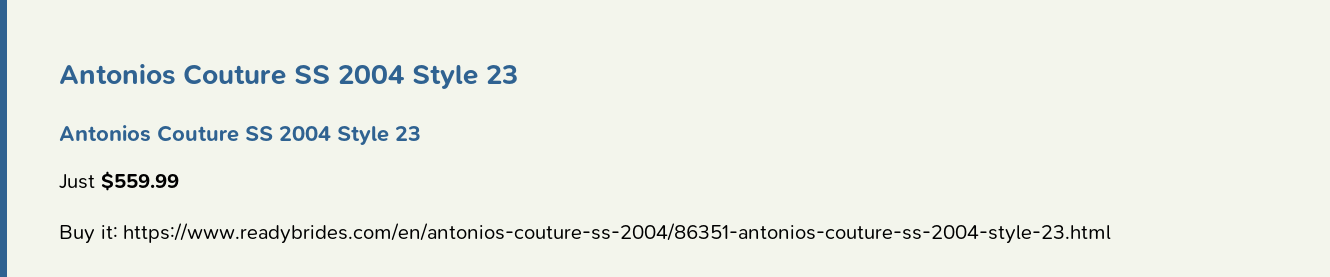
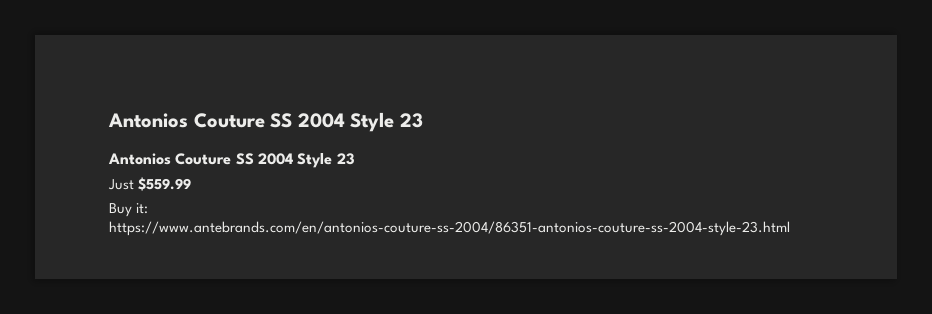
[123,223,1112,244] https://www.readybrides.com/en/antonios-couture-ss-2004/86351-antonios-couture-ss-2004-style-23.html -> [109,221,790,236] https://www.antebrands.com/en/antonios-couture-ss-2004/86351-antonios-couture-ss-2004-style-23.html

